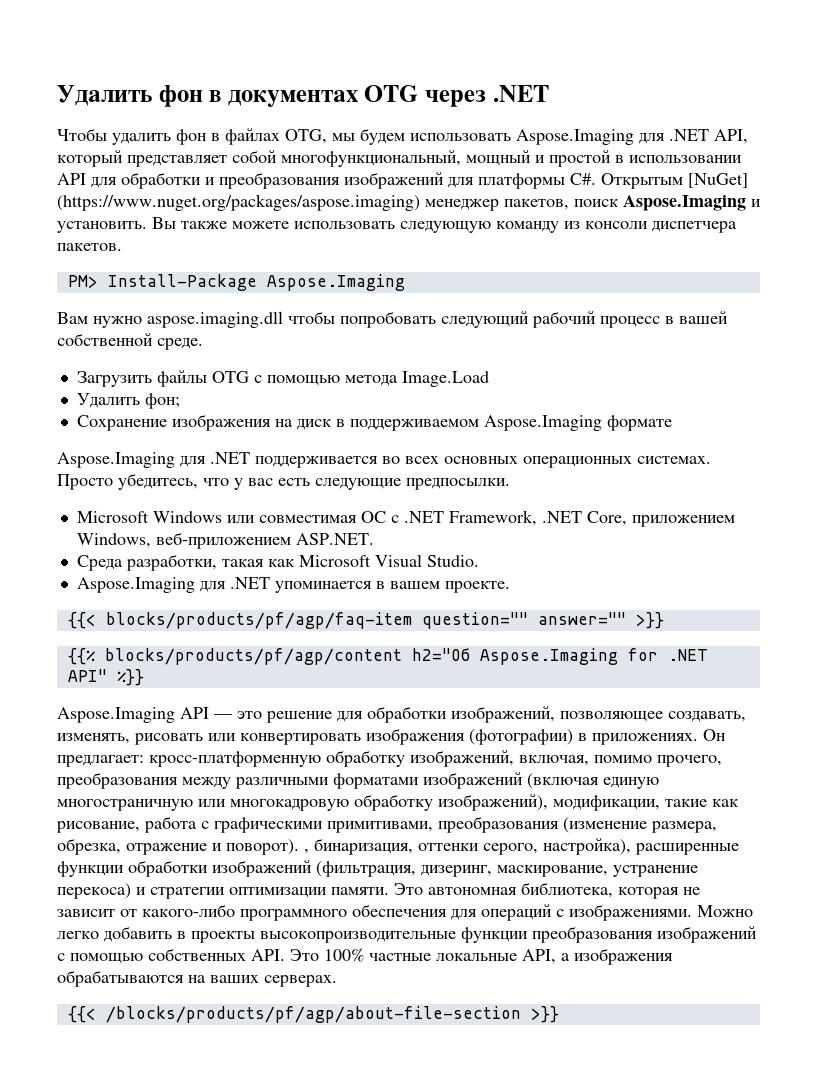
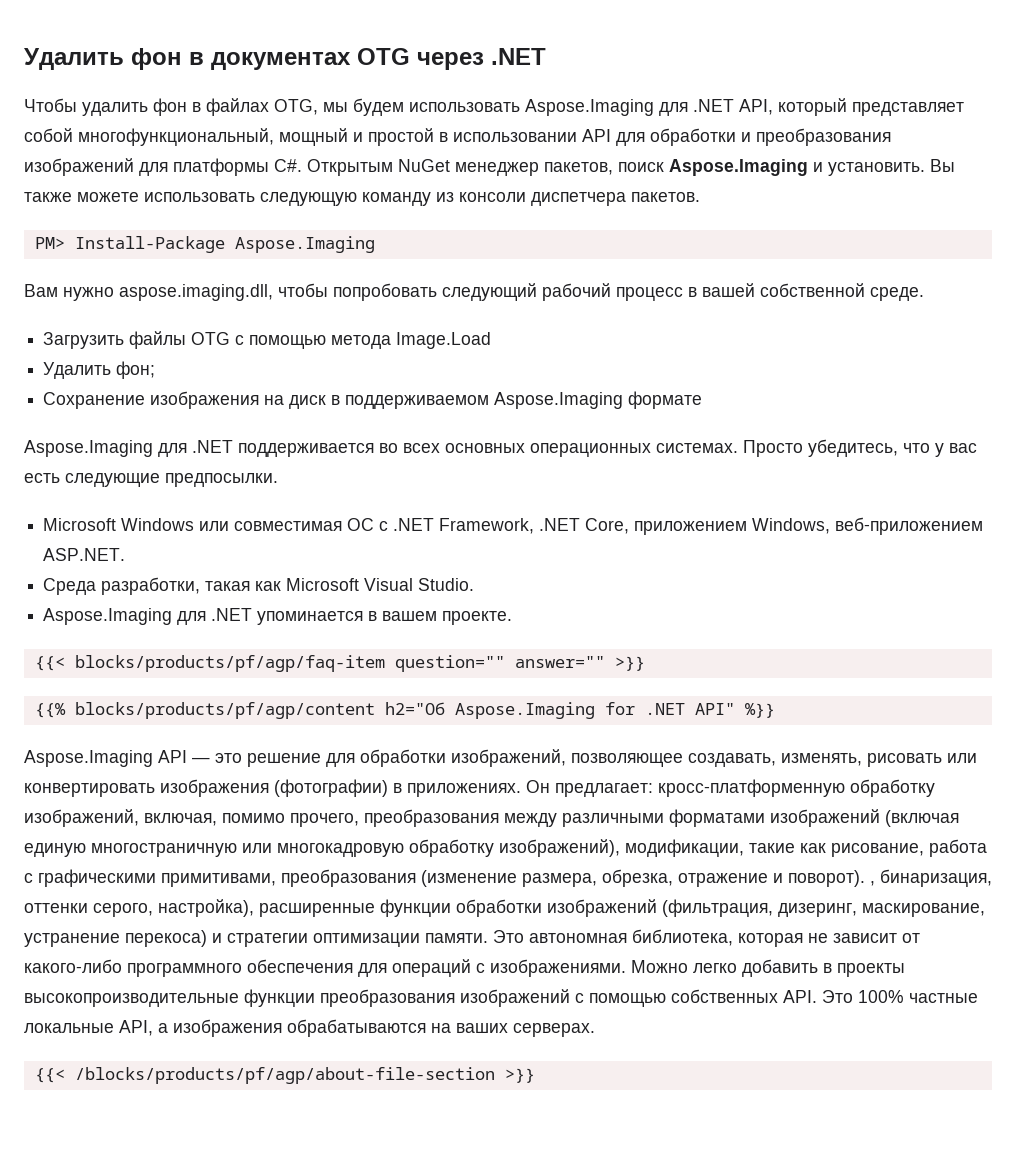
[688,173,748,188] [57,194,420,211] [NuGet] (https://www.nuget.org/packages/aspose.imaging) -> [398,159,450,172] NuGet
[147,311,283,328] aspose.imaging.dll -> [119,284,273,301] aspose.imaging.dll,

